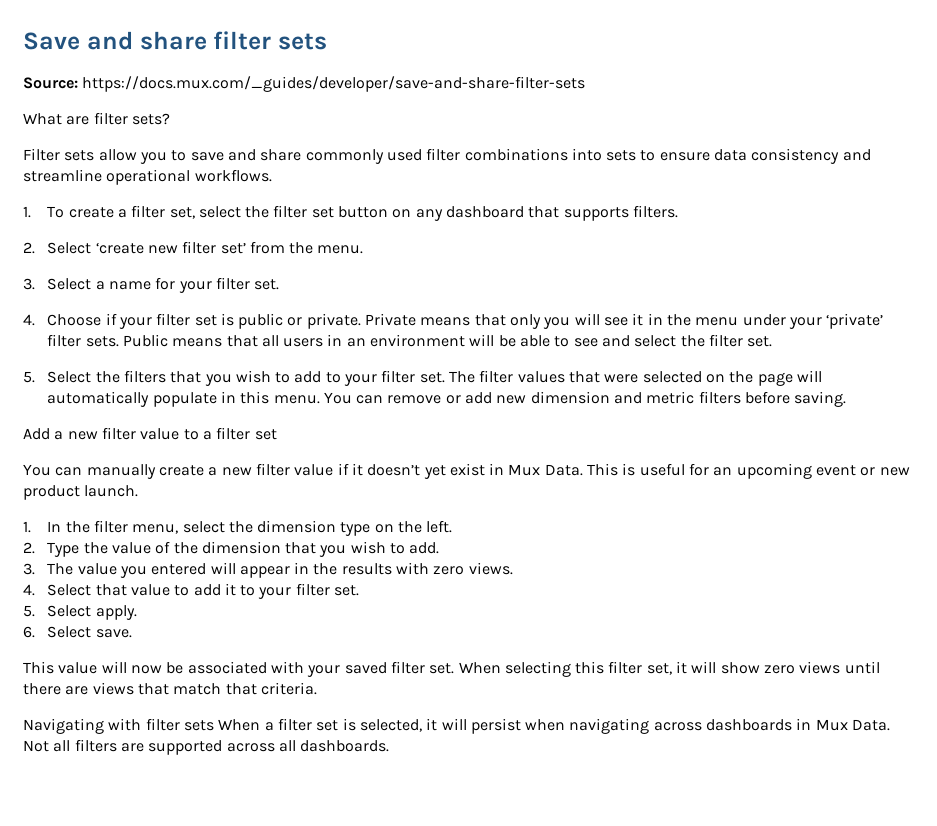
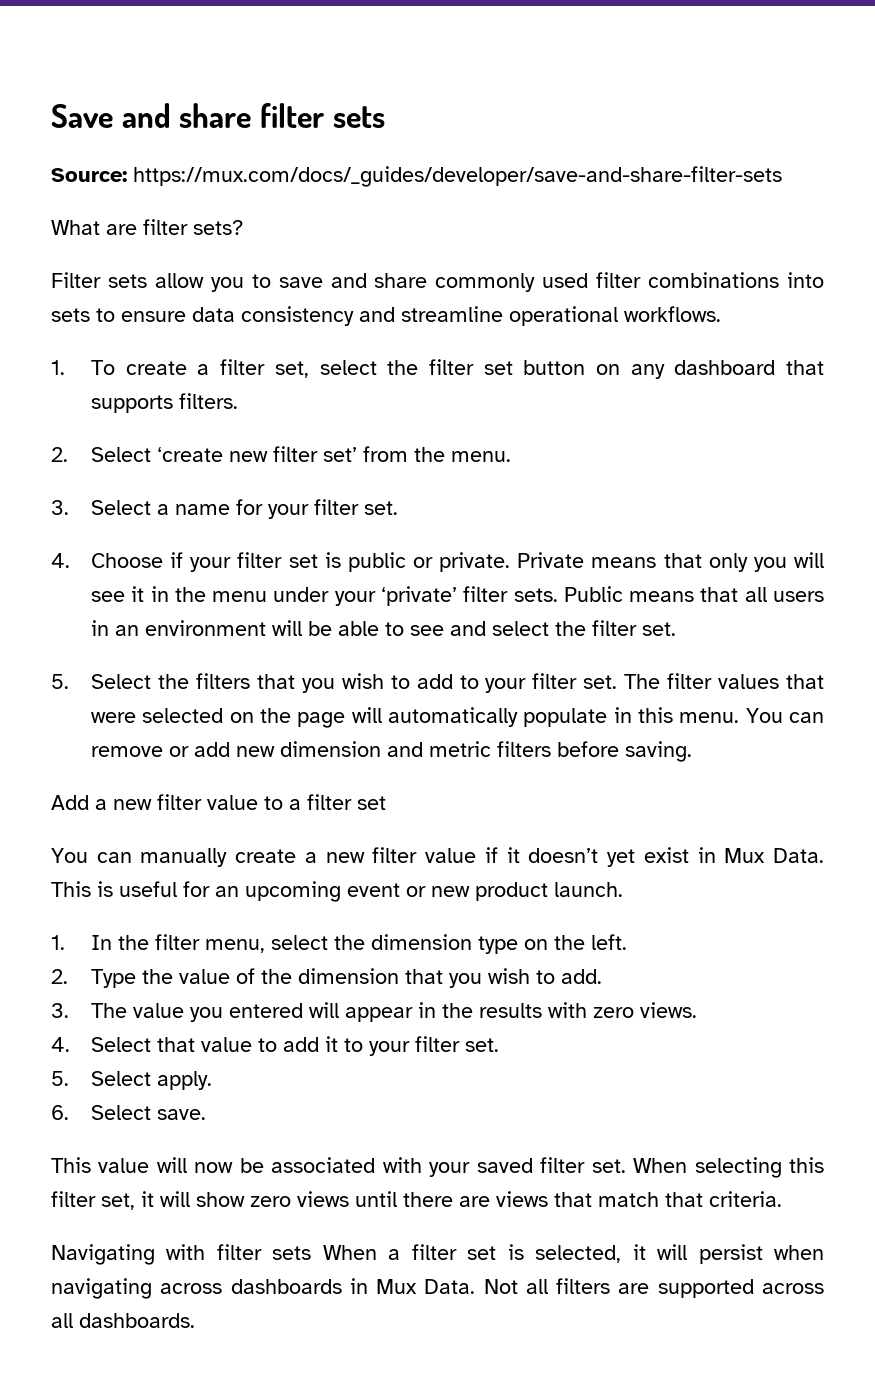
[82,76,586,92] https://docs.mux.com/_guides/developer/save-and-share-filter-sets -> [133,166,782,187] https://mux.com/docs/_guides/developer/save-and-share-filter-sets

